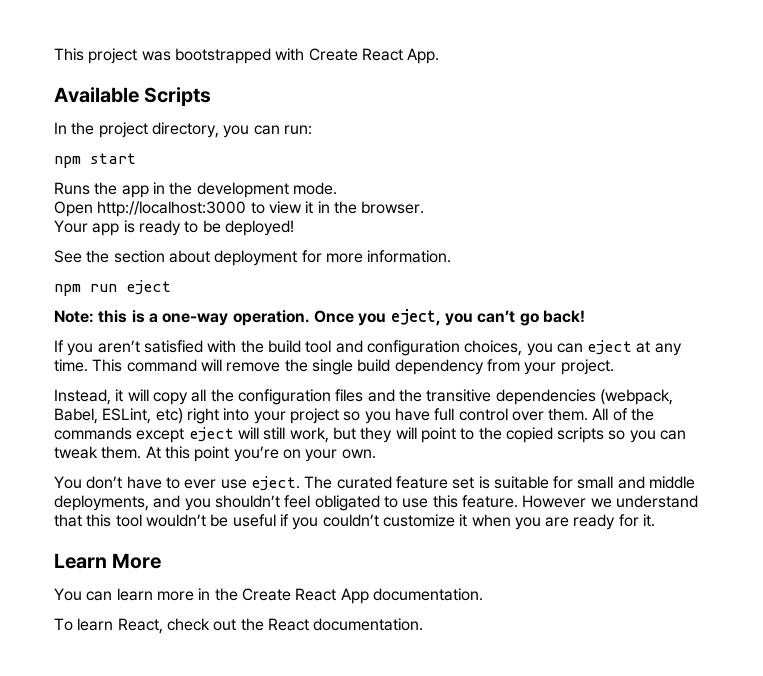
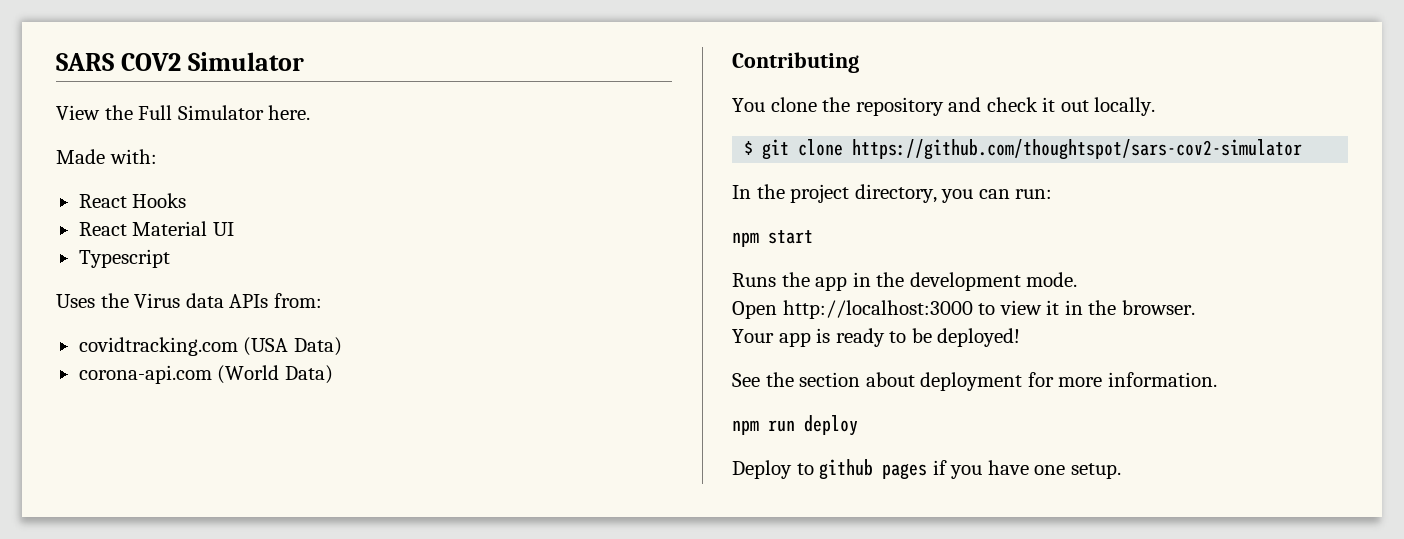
[54,48,440,64] [54,87,212,106] This project was bootstrapped with Create React App. // Available Scripts -> [56,52,305,71] [56,105,311,120] [56,149,157,164] [78,193,187,208] [78,221,234,236] [78,249,170,268] [56,293,322,308] [78,337,342,356] [78,365,333,384] [732,52,859,73] [732,97,1156,116] [744,139,1303,160] SARS COV2 Simulator // View the Full Simulator here. // Made with: // React Hooks // React Material UI // Typescript // Uses the Virus data APIs from: // covidtracking.com (USA Data) // corona-api.com (World Data) // Contributing // You clone the repository and check it out locally. // $ git clone https://github.com/thoughtspot/sars-cov2-simulator
[126,280,171,295] [54,309,585,326] [54,340,682,356] [54,359,614,375] [54,389,673,405] [54,408,655,424] [54,427,687,443] [54,446,376,462] [54,476,696,491] [54,495,698,511] [54,514,656,530] [54,553,162,569] [54,588,483,604] [54,618,424,634] eject // Note: this is a one-way operation. Once you eject, you can’t go back! // If you aren’t satisfied with the build tool and configuration choices, you can eject at any time. This command will remove the single build dependency from your project. // Instead, it will copy all the configuration files and the transitive dependencies (webpack, Babel, ESLint, etc) right into your project so you have full control over them. All of the commands except eject will still work, but they will point to the copied scripts so you can tweak them. At this point you’re on your own. // You don’t have to ever use eject. The curated feature set is suitable for small and middle deployments, and you shouldn’t feel obligated to use this feature. However we understand that this tool wouldn’t be useful if you couldn’t customize it when you are ready for it. // Learn More // You can learn more in the Create React App documentation. // To learn React, check out the React documentation. -> [804,415,858,436] [732,459,1121,480] deploy // Deploy to github pages if you have one setup.

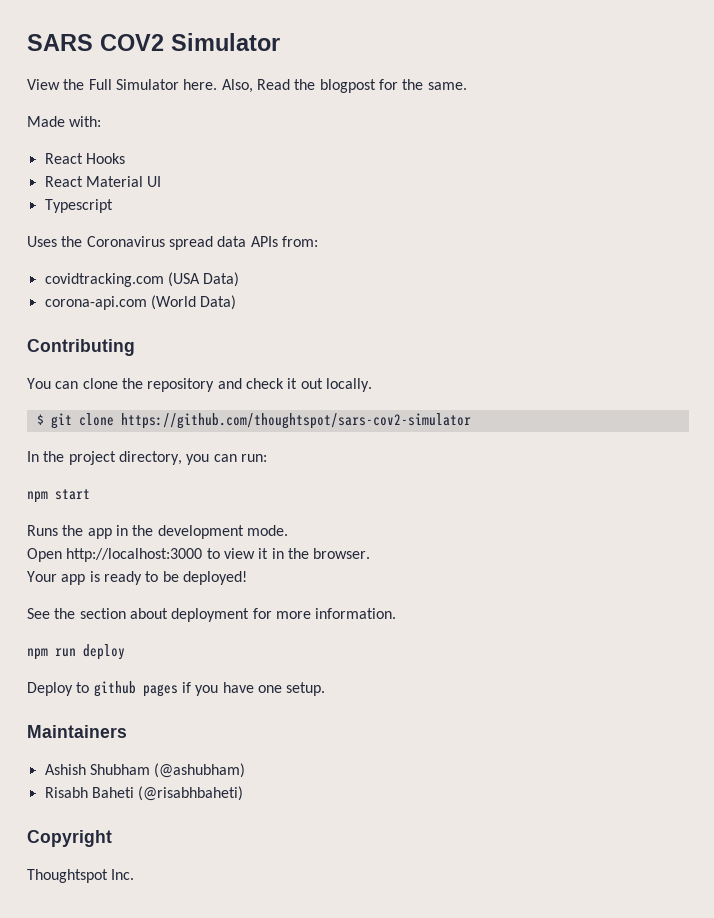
(311, 112) none -> [221,79,467,93] Also, Read the blogpost for the same.
[134,293,181,308] Virus -> [86,236,213,250] Coronavirus spread
(765, 105) none -> [55,381,79,389] can
(1121, 471) none -> [27,725,127,738] [44,763,246,778] [44,786,244,801] [27,830,112,847] [27,869,135,883] // Maintainers // Ashish Shubham (@ashubham) // Risabh Baheti (@risabhbaheti) // Copyright // Thoughtspot Inc.

